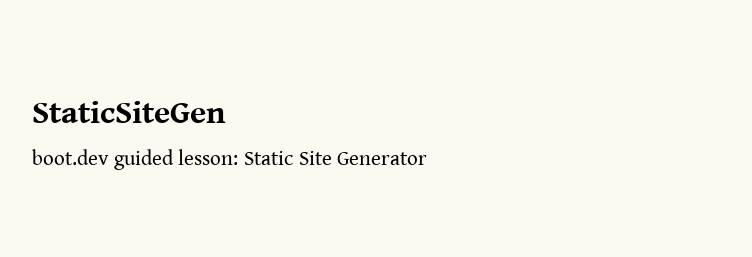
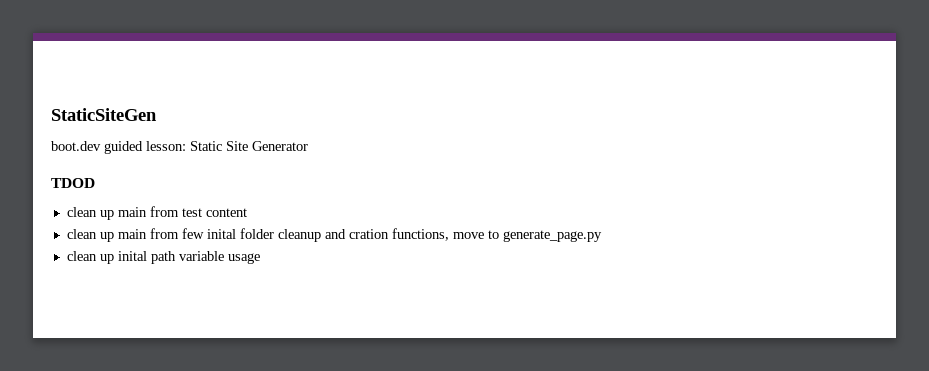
(428, 158) none -> [51,178,95,188] [66,206,247,220] [66,228,602,242] [66,251,260,264] // TDOD // clean up main from test content // clean up main from few inital folder cleanup and cration functions, move to generate_page.py // clean up inital path variable usage

